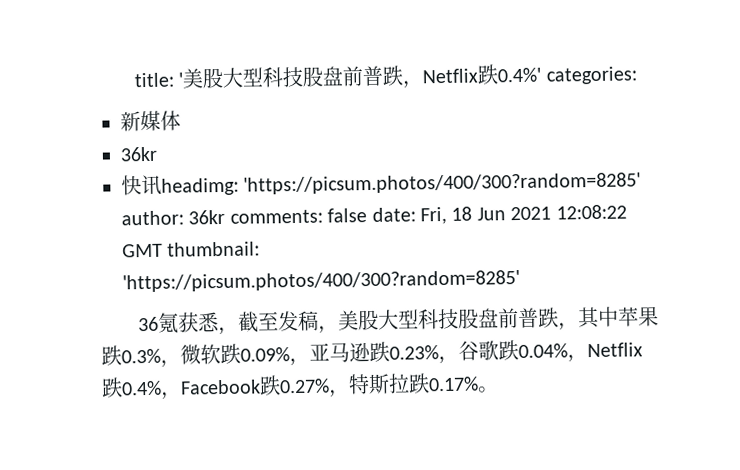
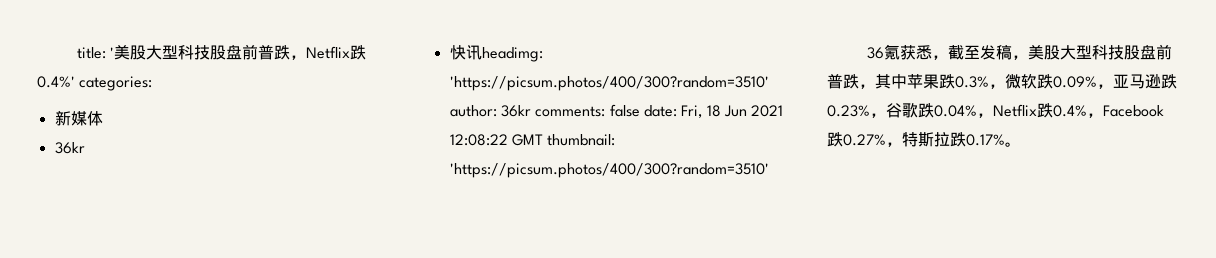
[243,172,642,195] 'https://picsum.photos/400/300?random=8285' -> [449,76,769,91] 'https://picsum.photos/400/300?random=3510'
[122,269,520,293] 'https://picsum.photos/400/300?random=8285' -> [449,163,769,178] 'https://picsum.photos/400/300?random=3510'

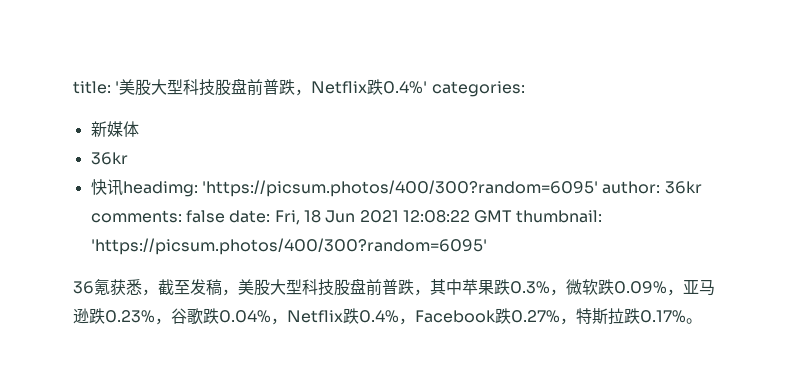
[449,76,769,91] 'https://picsum.photos/400/300?random=3510' -> [201,180,598,197] 'https://picsum.photos/400/300?random=6095'
[449,163,769,178] 'https://picsum.photos/400/300?random=3510' -> [90,238,487,255] 'https://picsum.photos/400/300?random=6095'

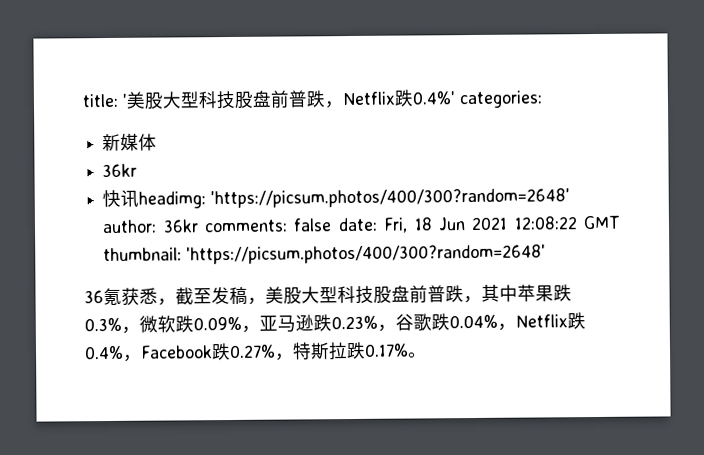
[201,180,598,197] 'https://picsum.photos/400/300?random=6095' -> [210,188,571,209] 'https://picsum.photos/400/300?random=2648'
[90,238,487,255] 'https://picsum.photos/400/300?random=6095' -> [186,244,547,265] 'https://picsum.photos/400/300?random=2648'

